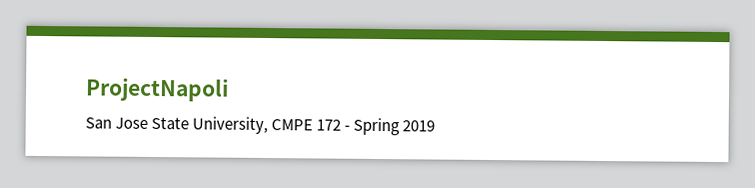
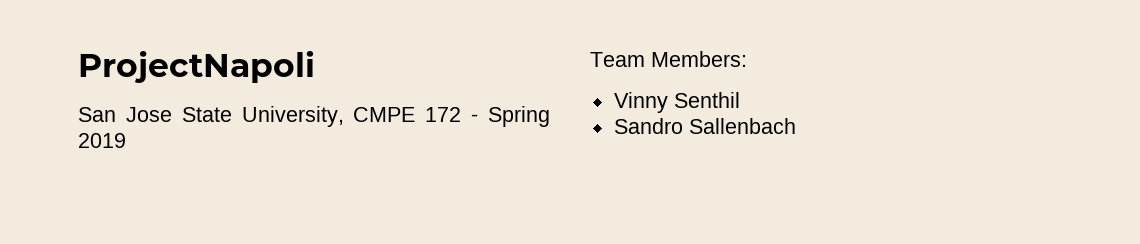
(436, 126) none -> [590,51,747,67] [613,92,740,113] [613,118,796,134] // Team Members: // Vinny Senthil // Sandro Sallenbach

